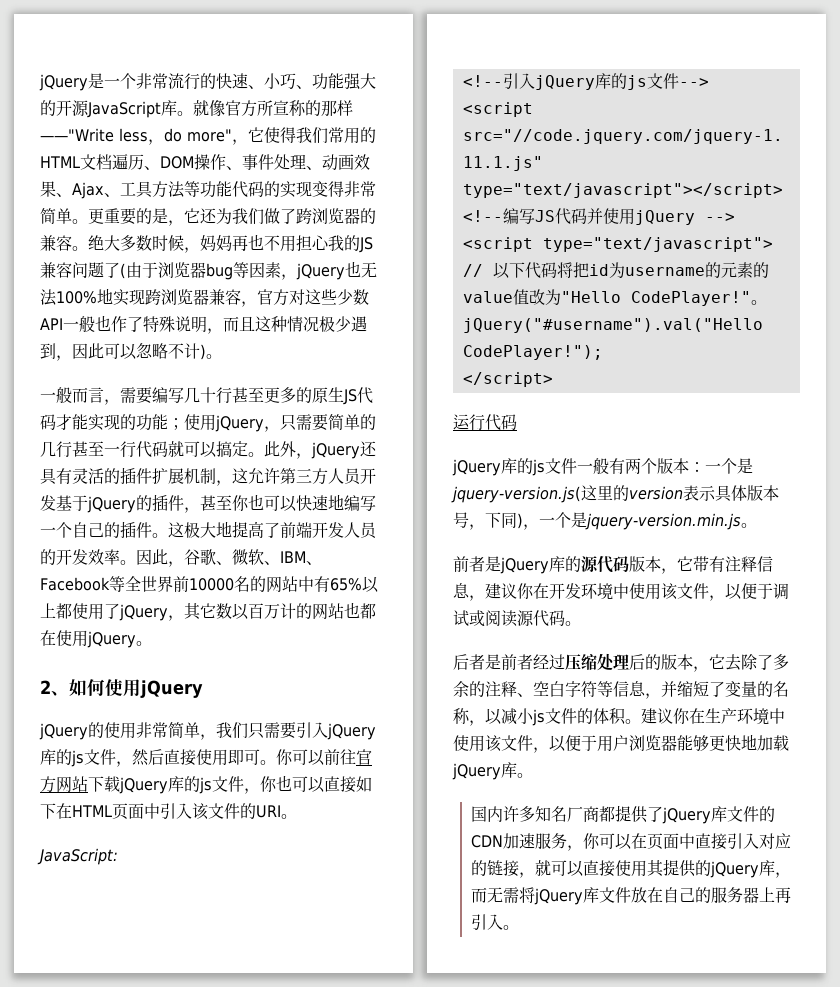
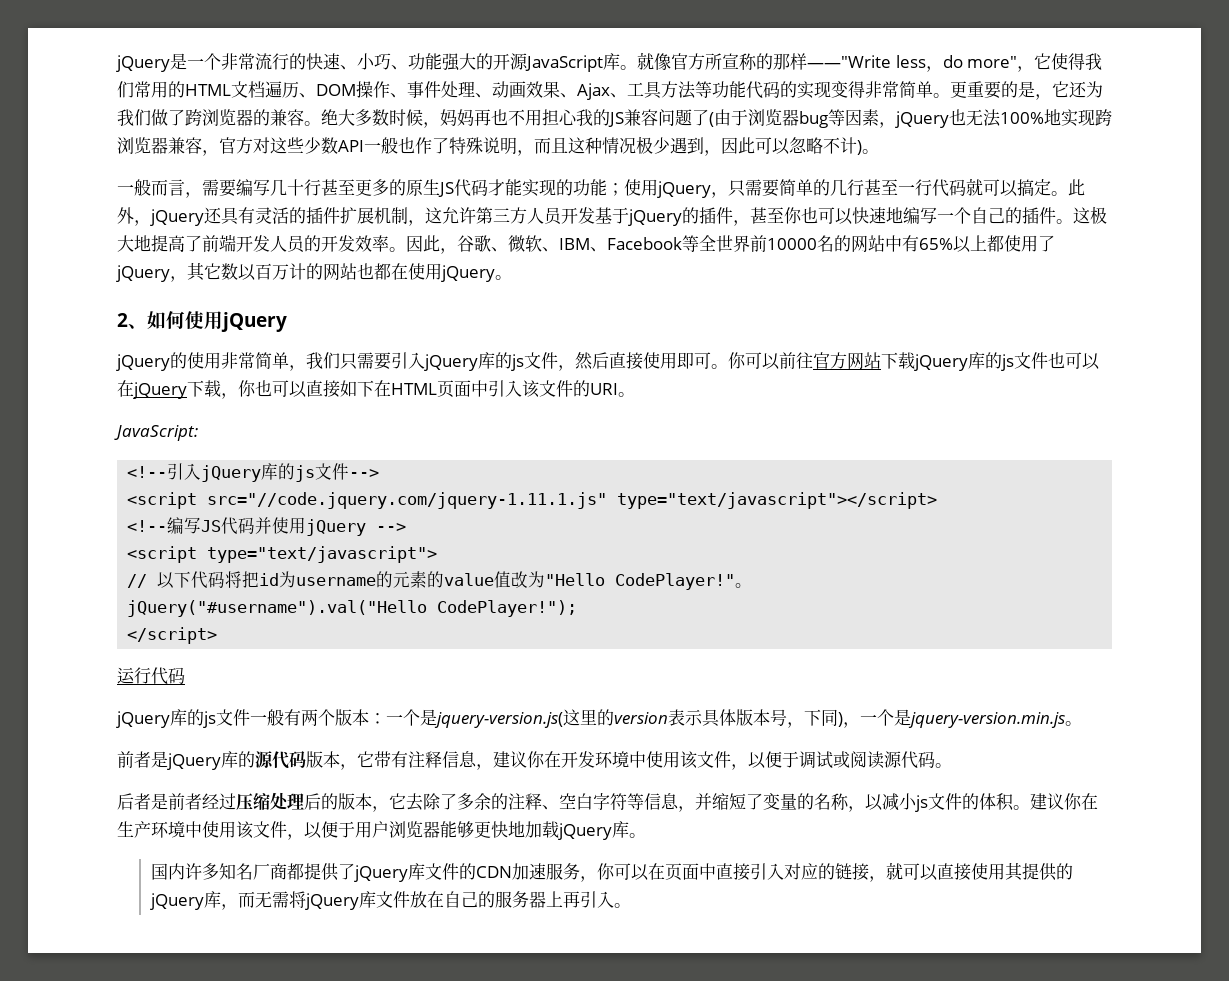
(244, 784) none -> [1048,352,1100,370] [117,380,221,399] 也可以在jQuery下载

